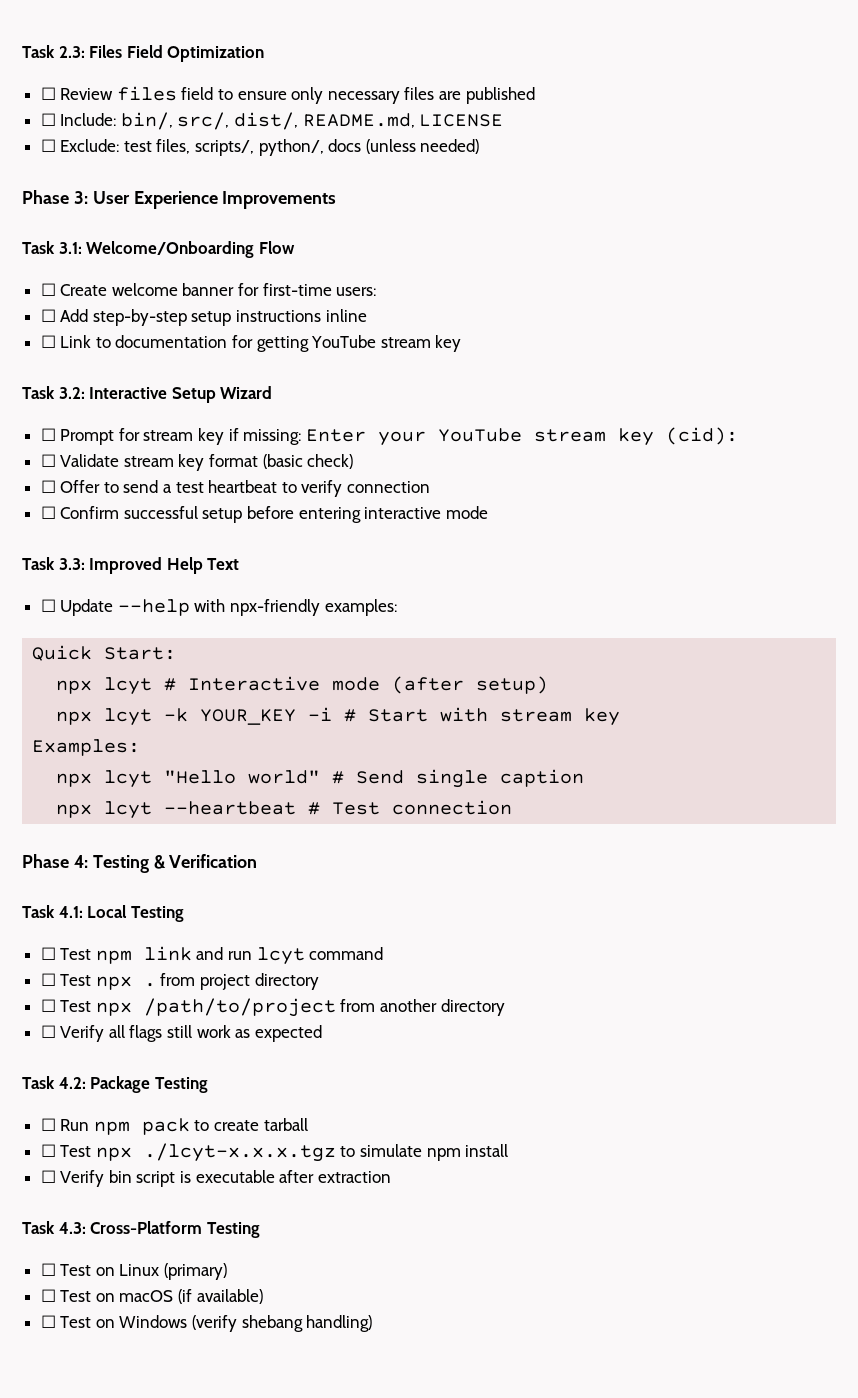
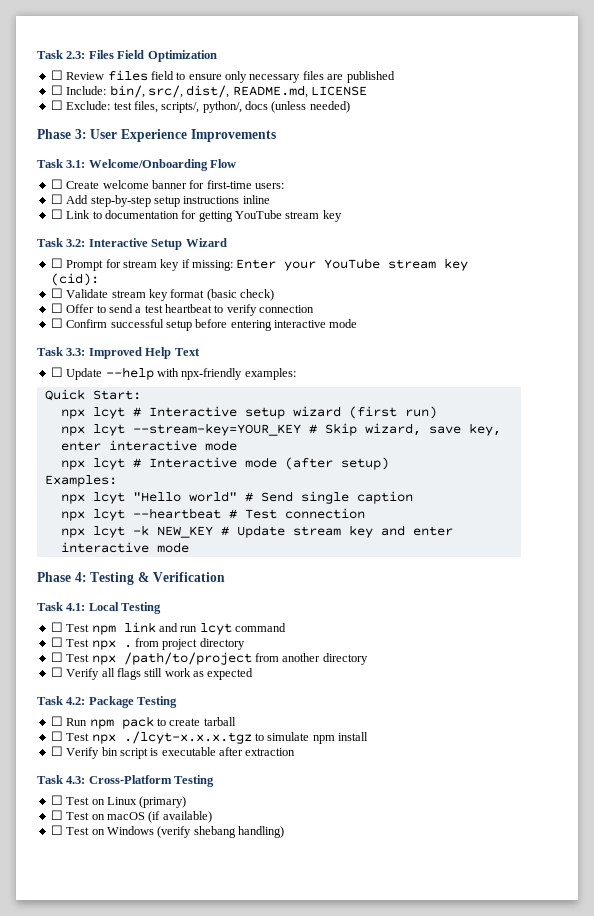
(177, 653) none -> [60,406,437,419] [60,423,501,436] [60,440,237,451] // npx lcyt # Interactive setup wizard (first run) // npx lcyt --stream-key=YOUR_KEY # Skip wizard, save key, enter interactive mode
[56,707,621,726] // npx lcyt -k YOUR_KEY -i # Start with stream key -> (389, 463) none
(513, 807) none -> [60,525,453,538] [60,542,189,553] // npx lcyt -k NEW_KEY # Update stream key and enter interactive mode

